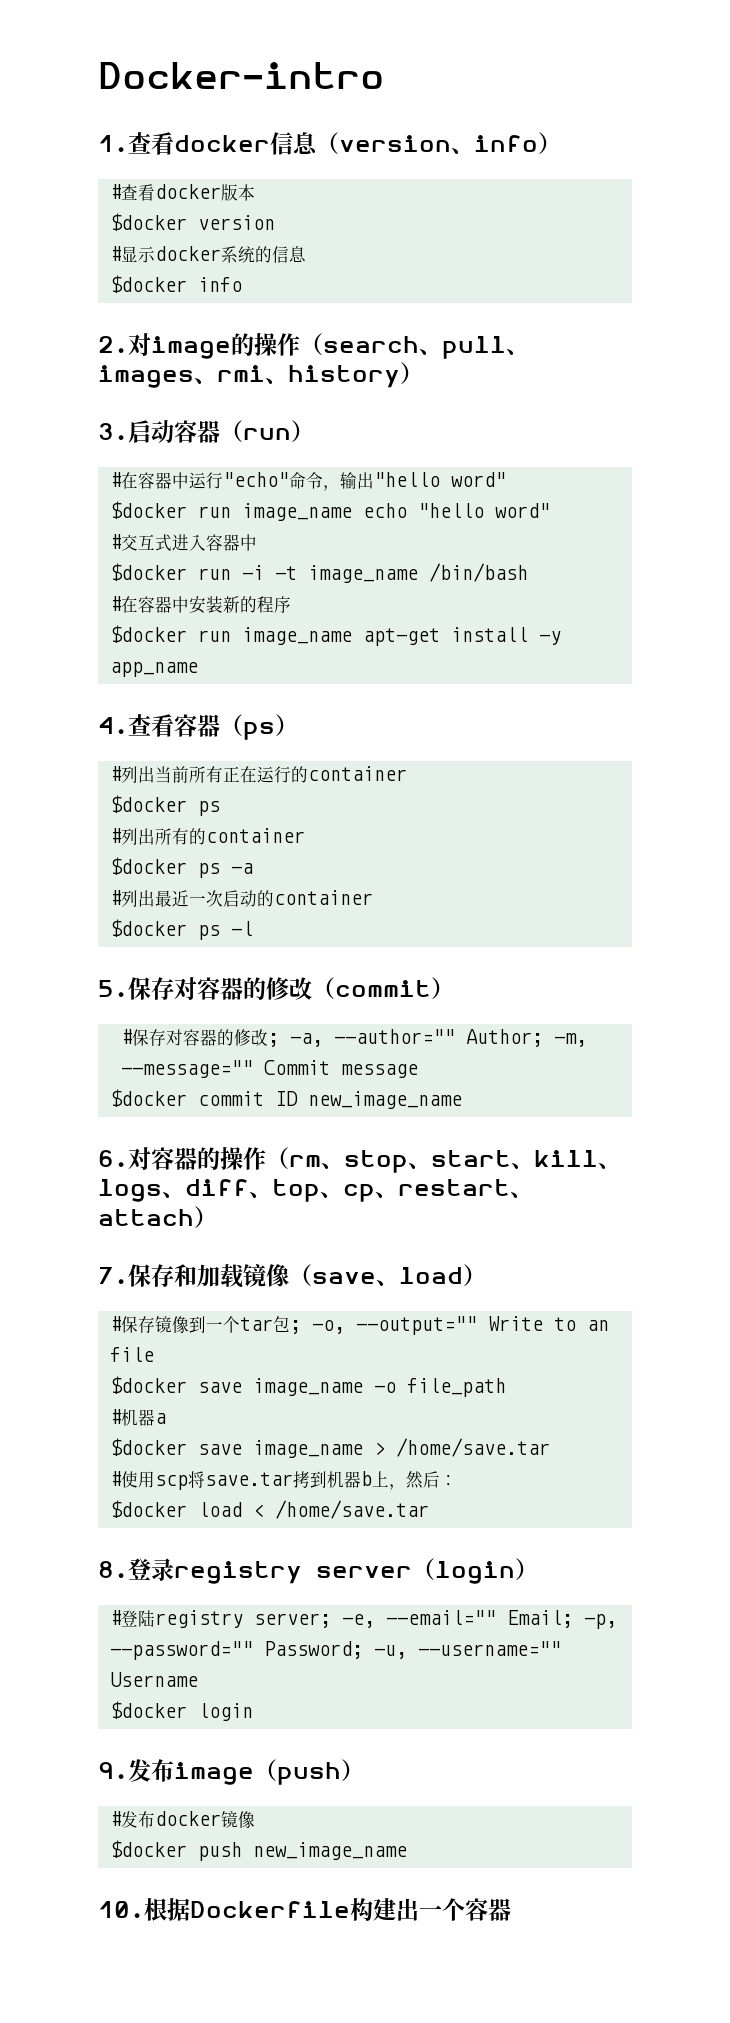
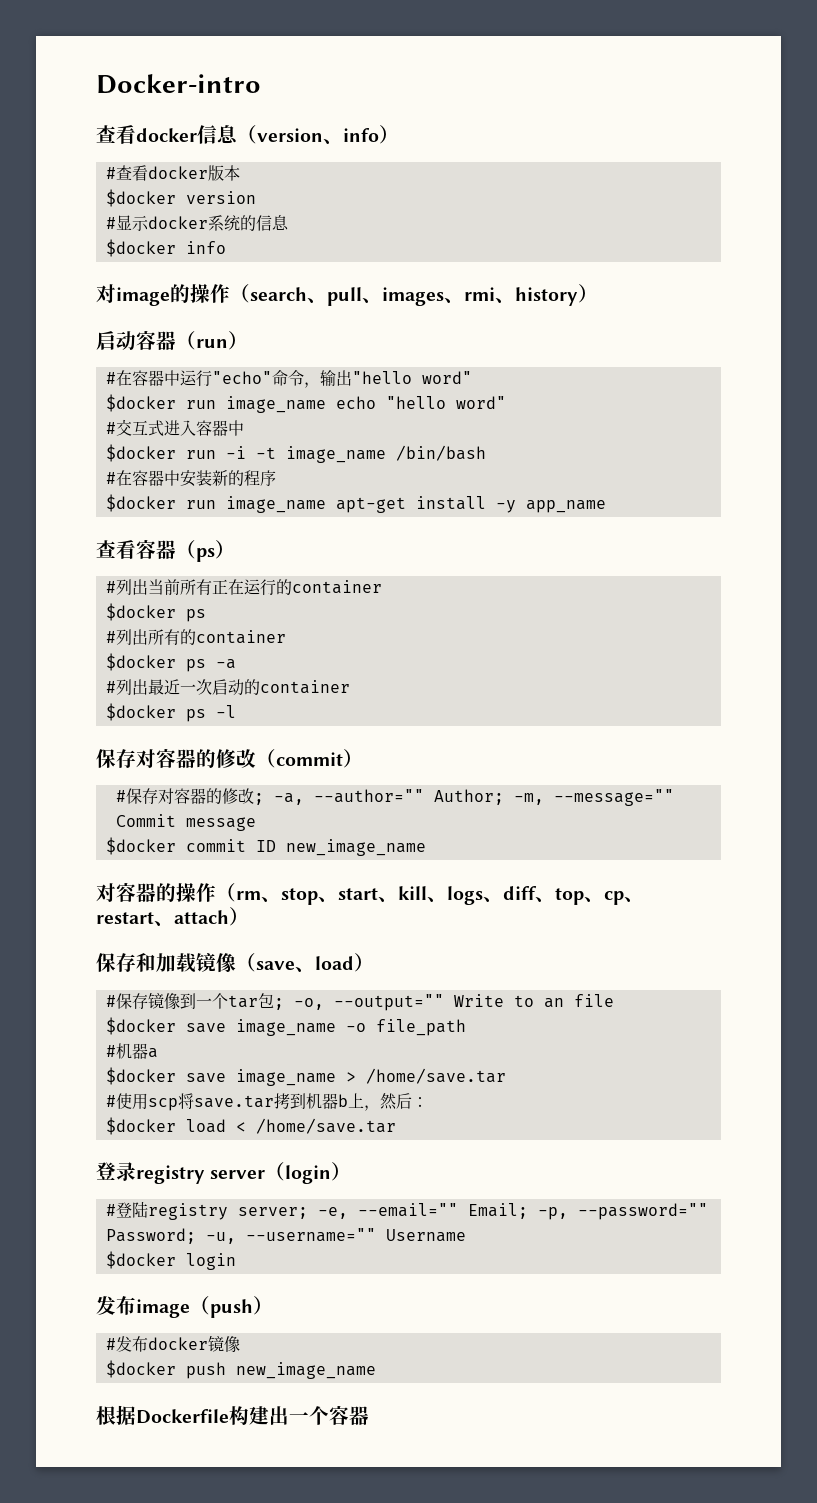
[98,135,128,152] 1. -> (261, 84) none
[98,336,128,353] 2. -> (226, 247) none
[98,423,128,440] 3. -> (598, 293) none
[98,717,128,734] 4. -> (606, 506) none
[98,980,128,997] 5. -> (236, 711) none
[98,1150,128,1167] 6. -> (426, 847) none
[98,1267,128,1284] 7. -> (249, 916) none
[98,1561,128,1578] 8. -> (396, 1126) none
[98,1762,128,1779] 9. -> (236, 1261) none
[98,1901,144,1918] 10. -> (376, 1370) none

